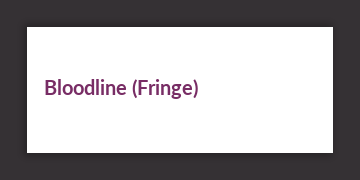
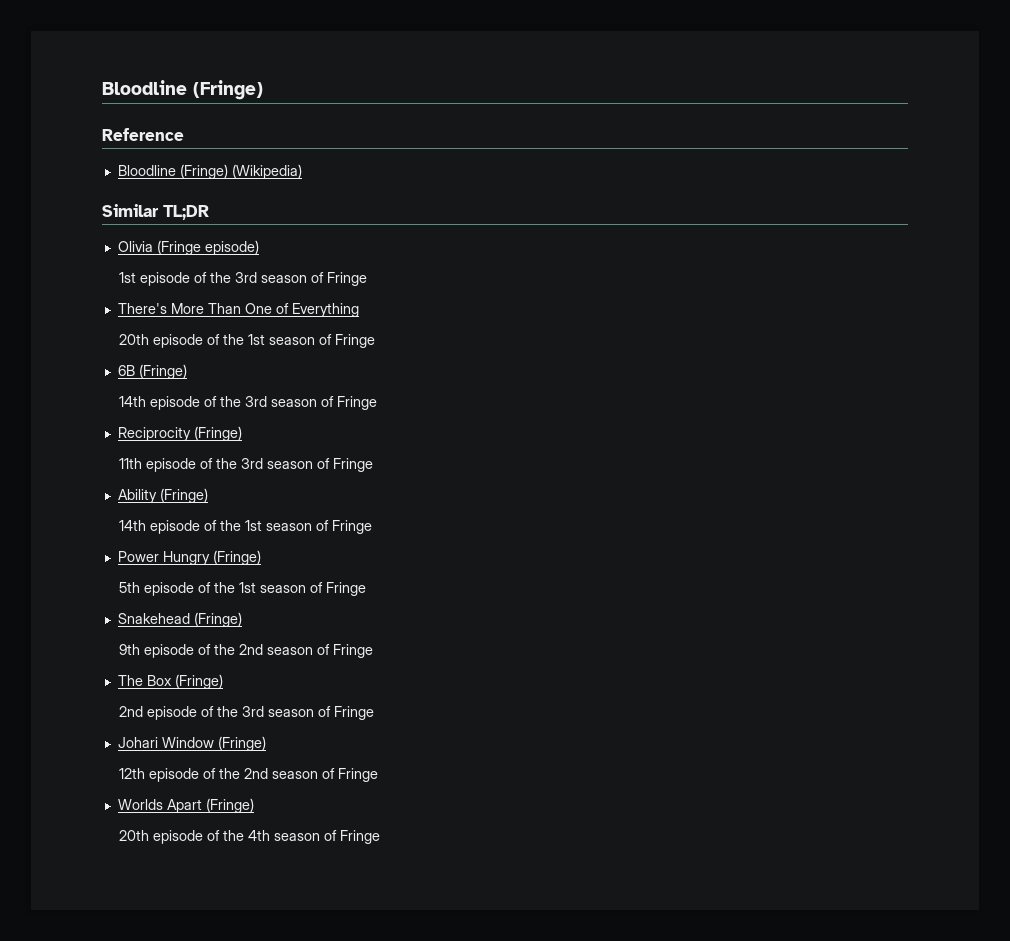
[44,79,199,99] Bloodline (Fringe) -> [102,80,263,100] [102,128,184,141] [117,164,302,179] [102,204,209,220] [117,240,259,255] [119,272,368,286] [117,303,359,317] [119,334,376,348] [117,364,187,379] [119,396,378,410] [117,426,242,441] [119,458,374,472] [117,488,208,503] [119,520,373,534] [117,550,261,565] [119,582,367,596] [117,612,242,627] [119,644,374,658] [117,674,223,689] [119,706,375,720] [117,736,266,751] [119,768,379,782] [117,798,254,813] [119,830,381,844] Bloodline (Fringe) // Reference // Bloodline (Fringe) (Wikipedia) // Similar TL;DR // Olivia (Fringe episode) // 1st episode of the 3rd season of Fringe // There's More Than One of Everything // 20th episode of the 1st season of Fringe // 6B (Fringe) // 14th episode of the 3rd season of Fringe // Reciprocity (Fringe) // 11th episode of the 3rd season of Fringe // Ability (Fringe) // 14th episode of the 1st season of Fringe // Power Hungry (Fringe) // 5th episode of the 1st season of Fringe // Snakehead (Fringe) // 9th episode of the 2nd season of Fringe // The Box (Fringe) // 2nd episode of the 3rd season of Fringe // Johari Window (Fringe) // 12th episode of the 2nd season of Fringe // Worlds Apart (Fringe) // 20th episode of the 4th season of Fringe

